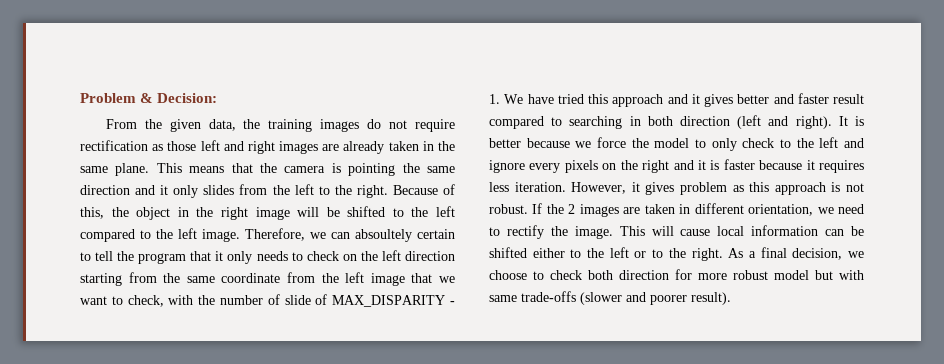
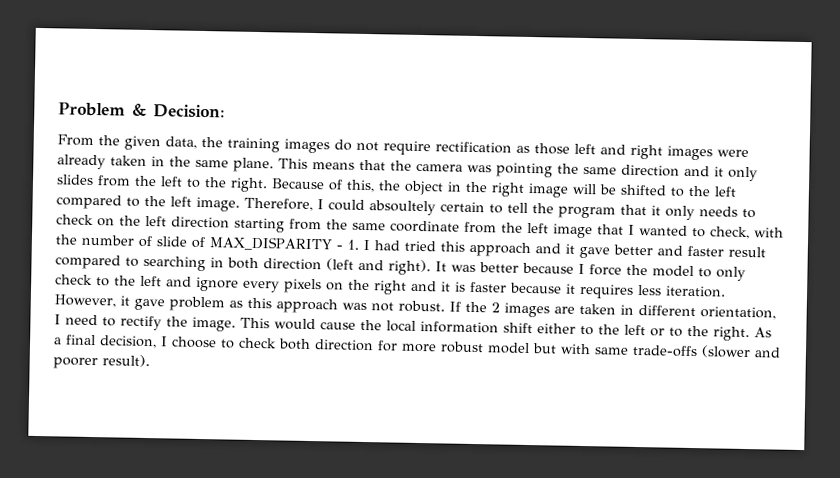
[322,144,340,151] are -> [717,149,749,158] were
[331,163,341,173] is -> [467,164,492,173] was
[310,232,350,239] we can -> [317,199,365,211] I could
[439,276,456,283] [80,296,107,305] we want -> [628,224,688,236] I wanted
[504,94,554,104] We have -> [362,239,400,251] I had
[704,94,733,107] gives -> [578,246,610,259] gave
[854,116,864,126] is -> [451,264,476,273] was
[575,141,592,148] we -> [578,263,585,275] I
[645,182,675,195] gives -> [134,298,165,311] gave
[831,182,841,192] is -> [342,302,367,311] was
[817,207,834,214] we -> [54,314,61,325] I
[651,225,864,236] [489,247,527,258] will cause local information can be shifted -> [274,318,533,334] would cause the local information shift
[847,251,864,258] we -> [160,336,168,347] I

